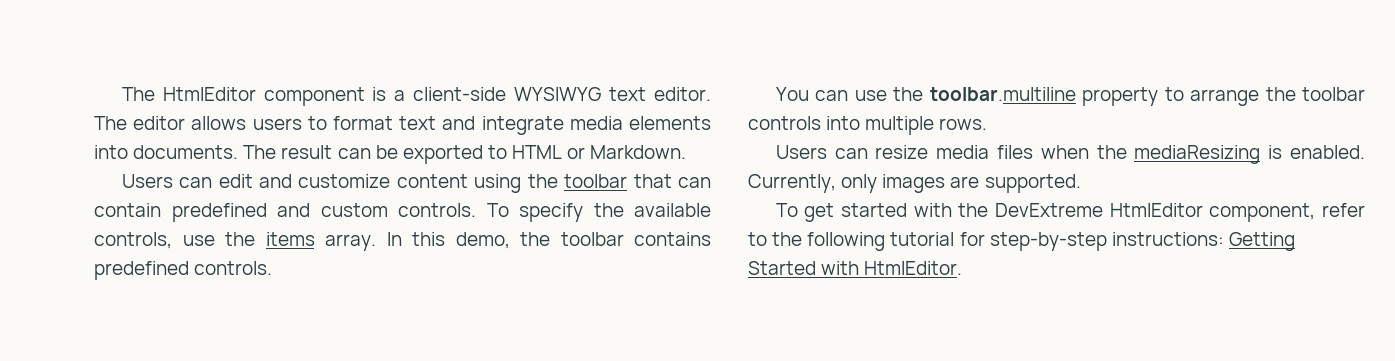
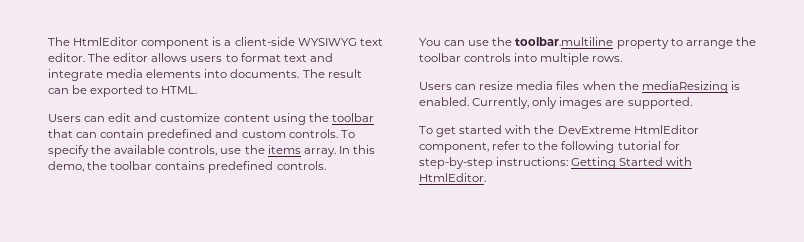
[512,145,687,159] HTML or Markdown. -> [161,86,198,94] HTML.

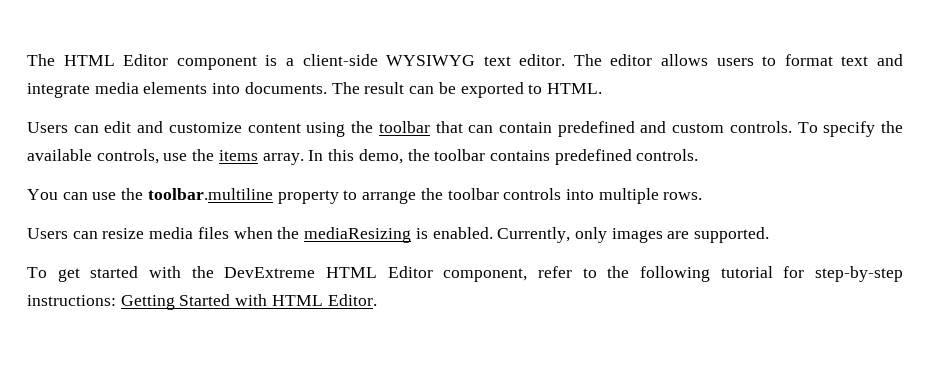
[48,37,139,46] The HtmlEditor -> [27,54,169,66] The HTML Editor
[633,125,699,134] HtmlEditor -> [326,266,433,278] HTML Editor
[419,173,486,182] HtmlEditor. -> [271,294,377,306] HTML Editor.

